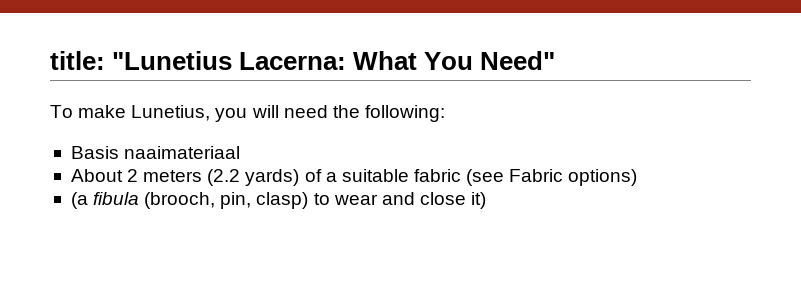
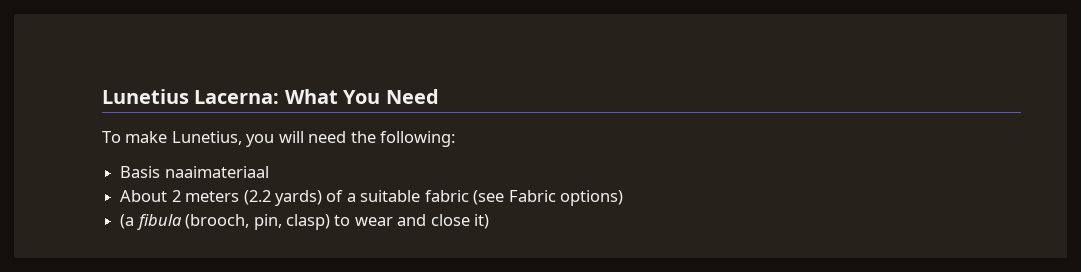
[50,51,233,70] title: "Lunetius -> [102,89,189,104] Lunetius
[480,51,556,70] Need" -> [385,89,439,104] Need

